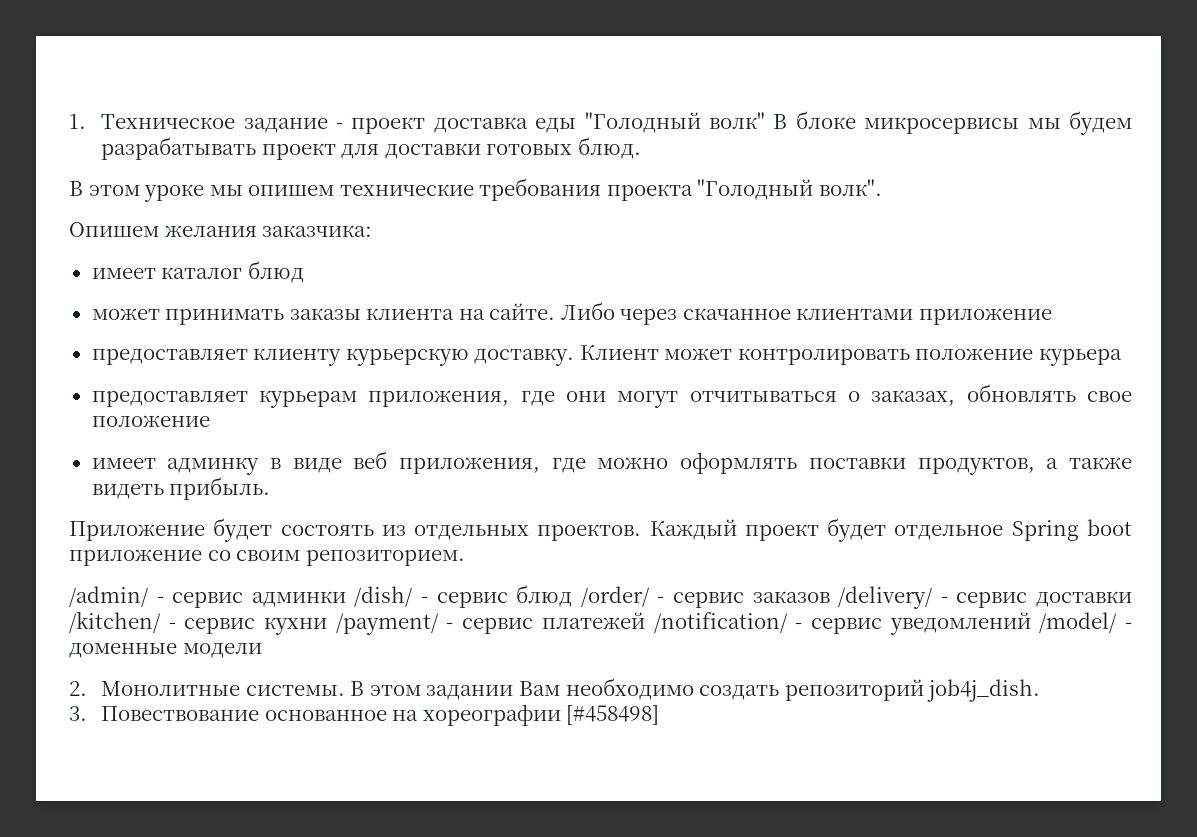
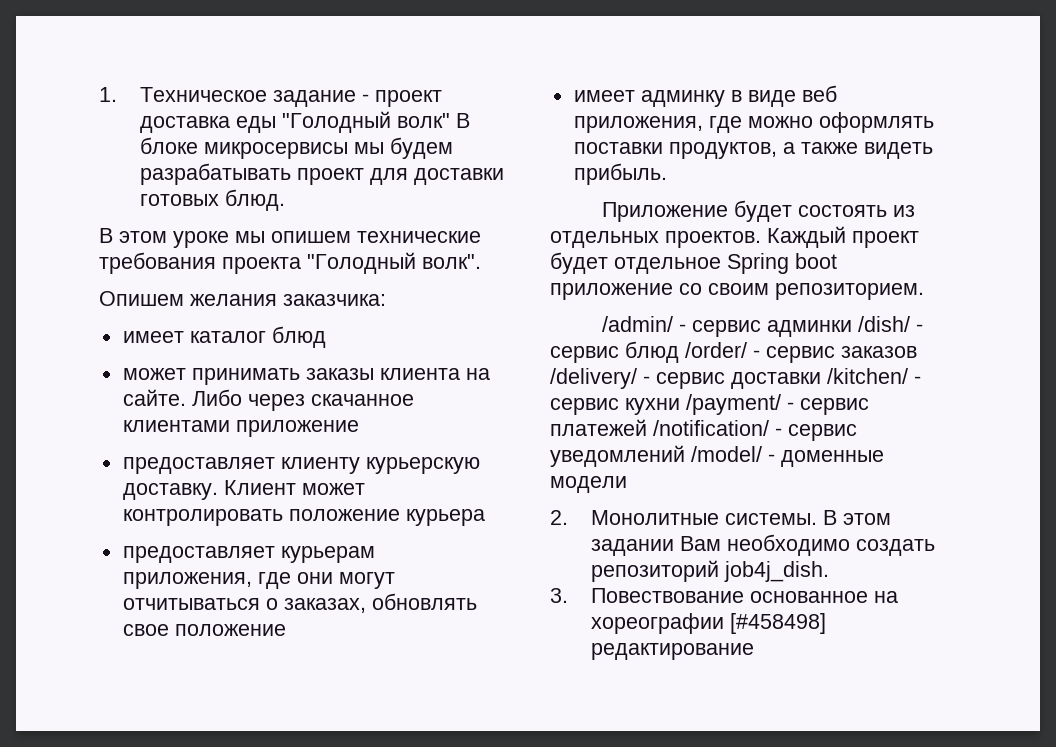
(660, 715) none -> [590,643,754,660] редактирование

